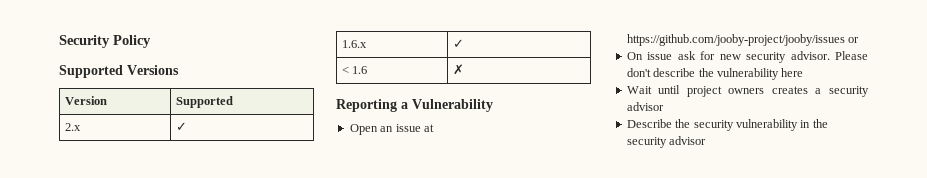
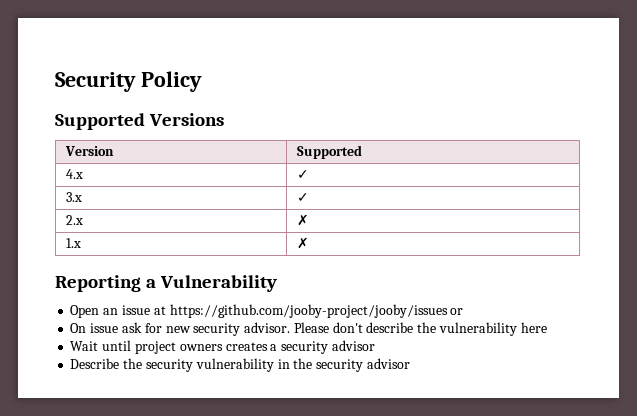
[65,123,82,131] [176,122,188,131] [342,40,368,48] [453,39,465,48] [342,66,368,74] 2.x | ✓ // 1.6.x | ✓ // < 1.6 -> [65,169,83,179] [296,170,309,179] [65,192,82,202] [296,193,309,202] [65,215,83,225] [296,214,309,226] [65,238,81,248] 4.x | ✓ // 3.x | ✓ // 2.x | ✗ // 1.x

